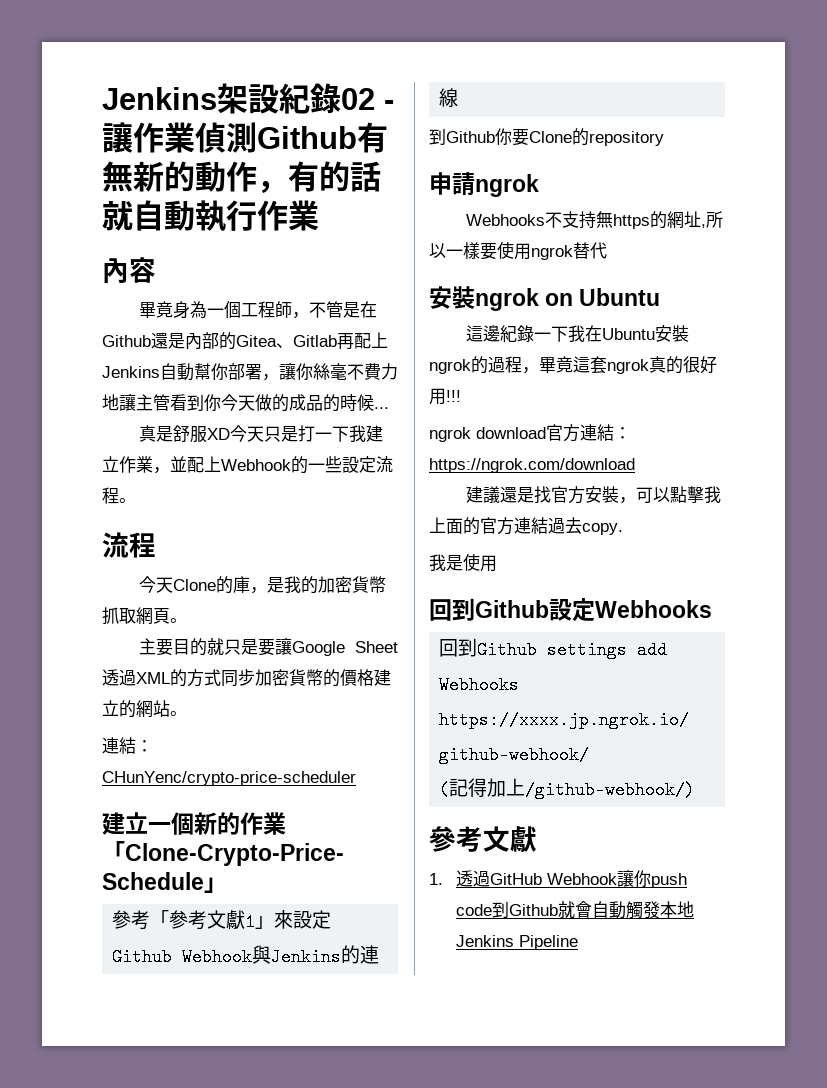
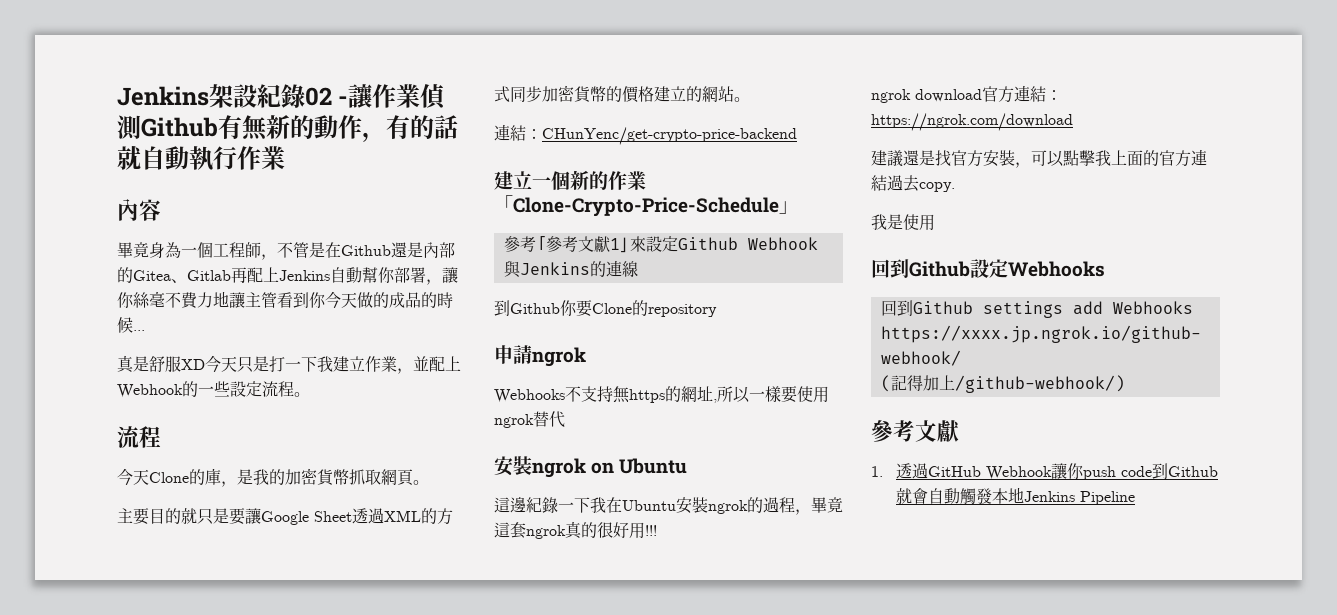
[102,771,356,786] CHunYenc/crypto-price-scheduler -> [542,127,797,145] CHunYenc/get-crypto-price-backend

